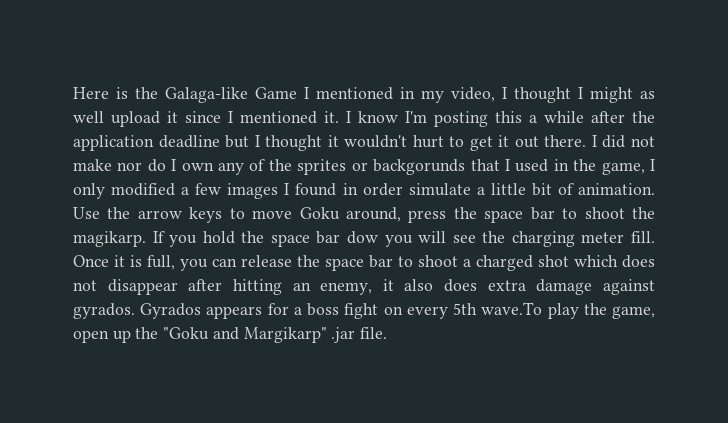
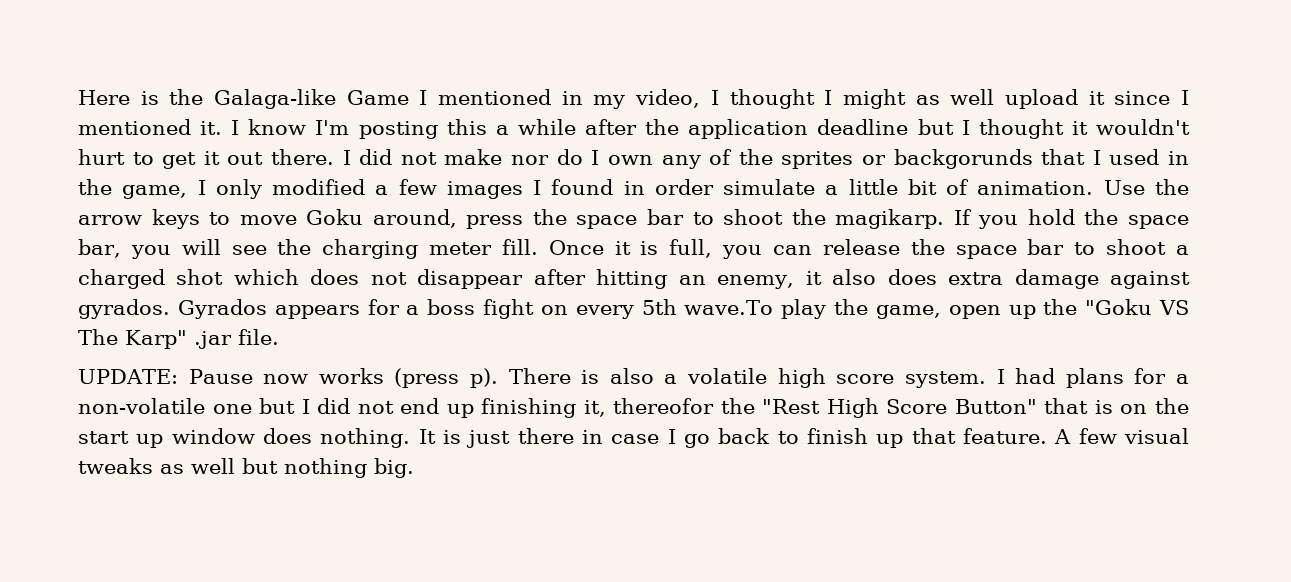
[316,231,378,244] bar dow -> [78,239,121,258] bar,
[212,327,327,343] and Margikarp" -> [1159,300,1190,315] [78,329,187,349] VS The Karp"
(388, 333) none -> [78,368,1189,388] [78,398,1189,418] [78,428,1190,448] [78,458,414,478] // UPDATE: Pause now works (press p). There is also a volatile high score system. I had plans for a non-volatile one but I did not end up finishing it, thereofor the "Rest High Score Button" that is on the start up window does nothing. It is just there in case I go back to finish up that feature. A few visual tweaks as well but nothing big.

